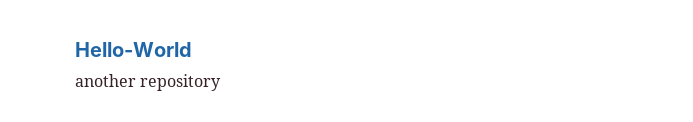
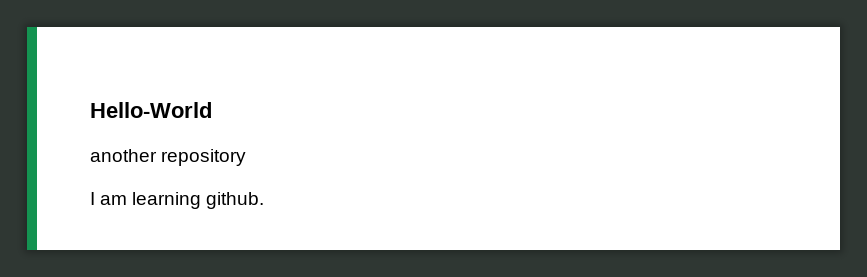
(222, 82) none -> [90,192,265,209] // I am learning github.

